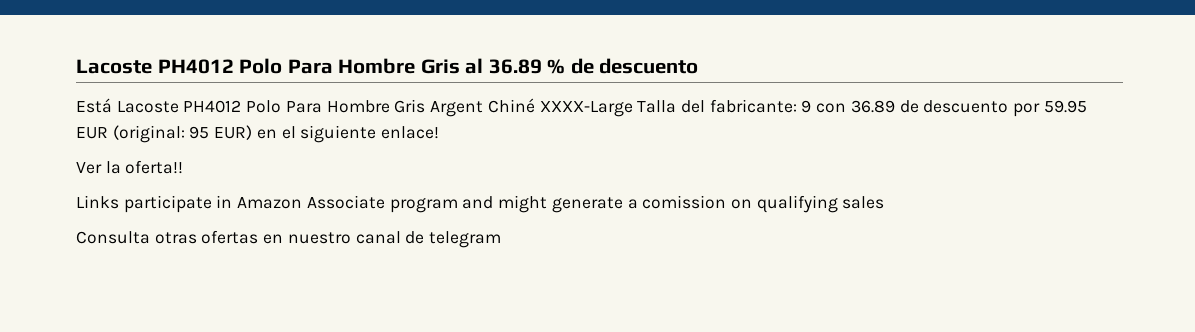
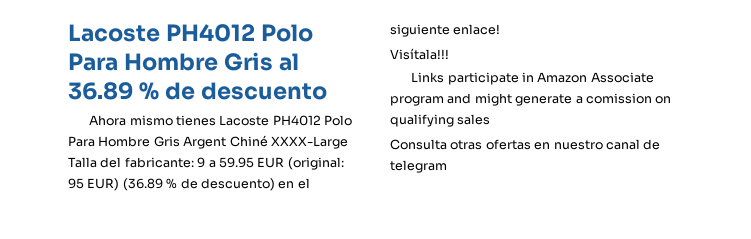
[76,98,112,113] Está -> [89,115,217,126] Ahora mismo tienes
[816,100,1041,117] con 36.89 de descuento por -> [208,160,216,168] a
(253, 132) none -> [122,178,275,191] (36.89 % de descuento)
[76,160,184,174] Ver la oferta!! -> [390,48,449,60] Visítala!!!

